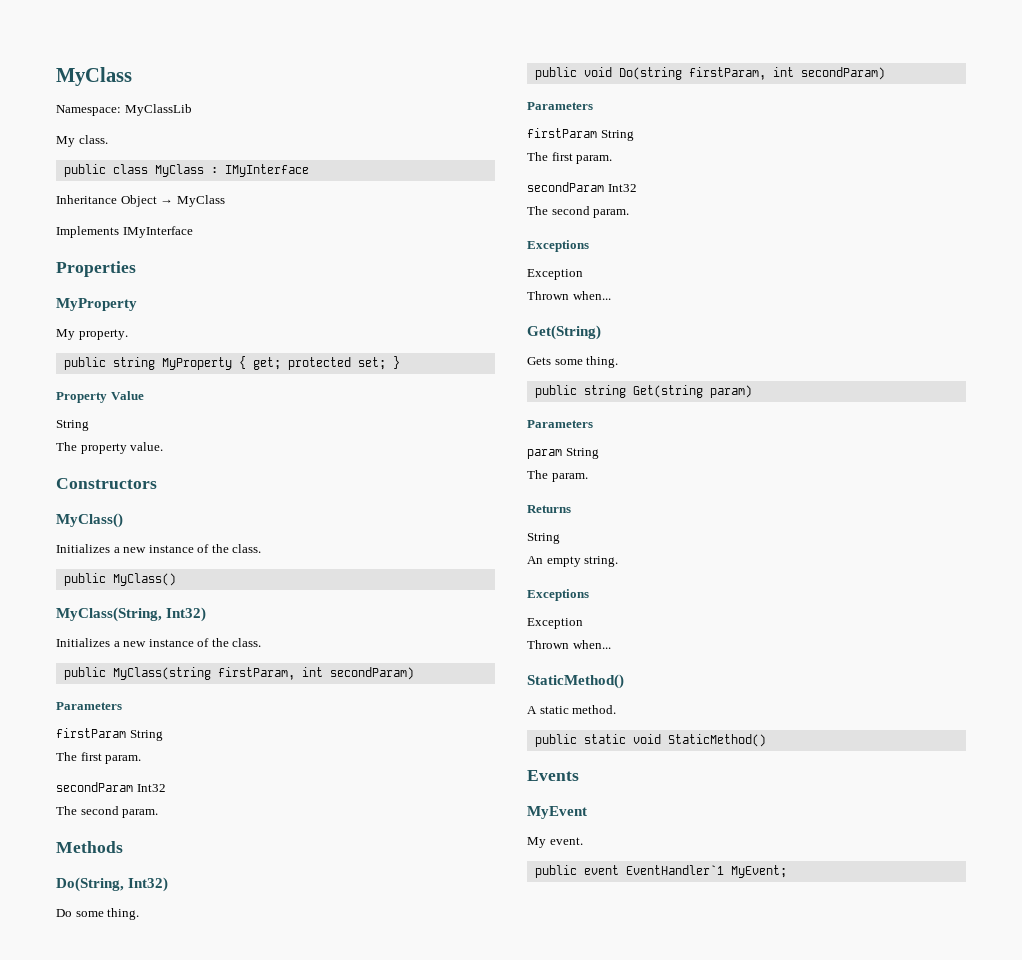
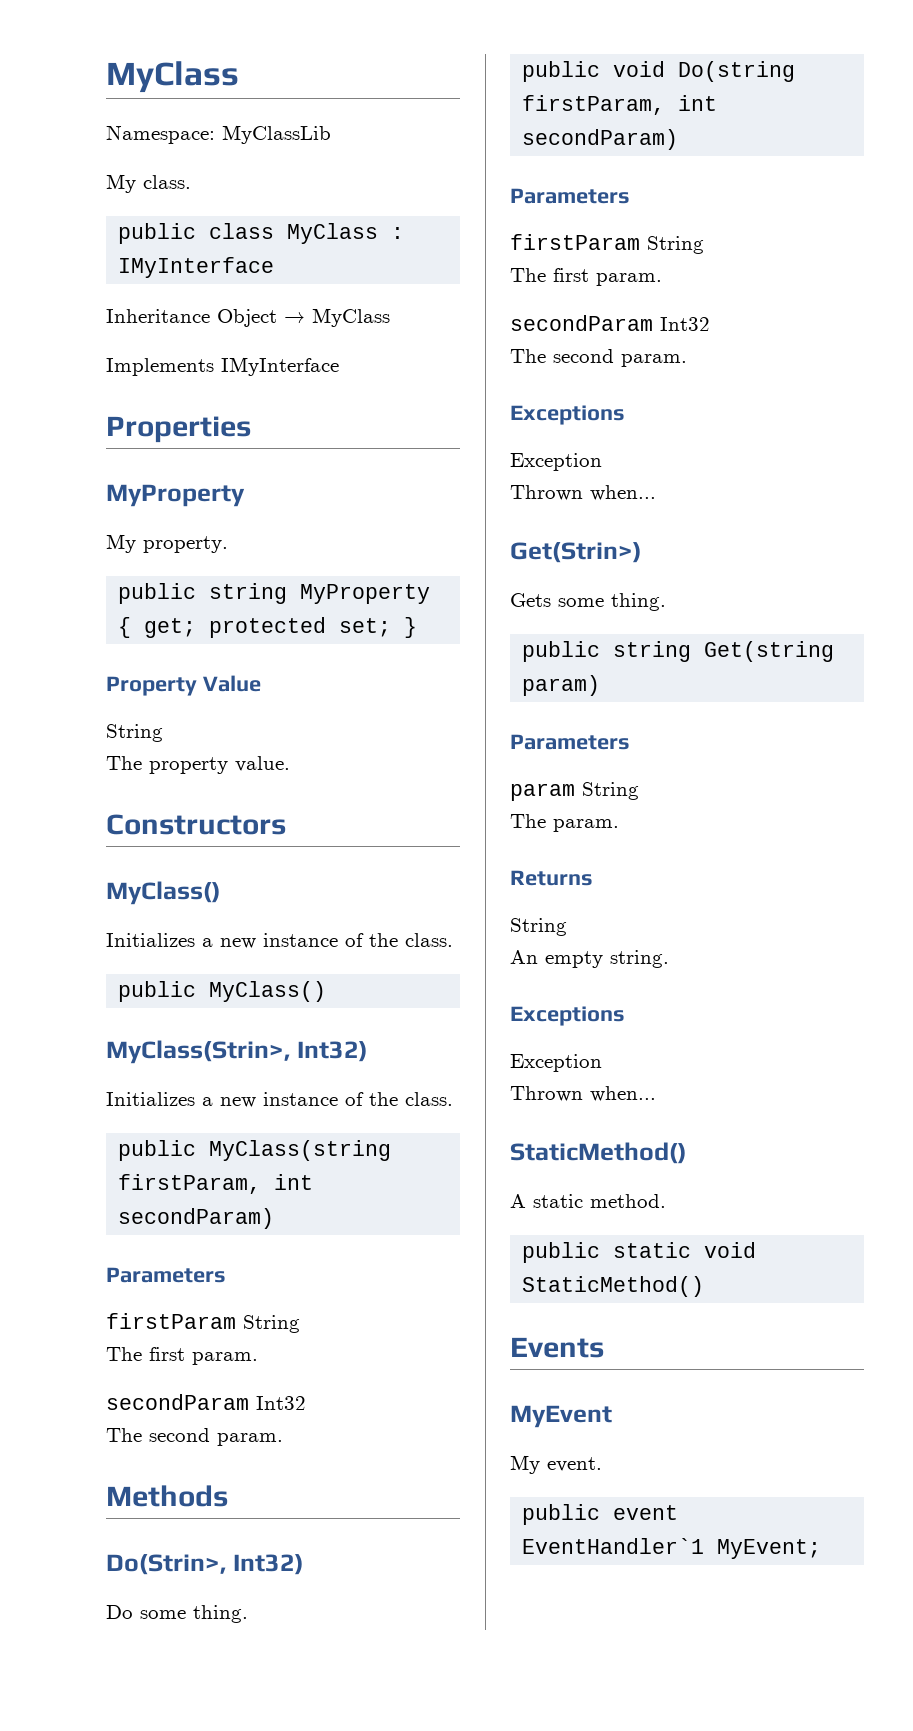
[56,607,162,622] MyClass(String, -> [106,1040,290,1064] MyClass(Strin>,
[56,877,124,892] Do(String, -> [106,1554,226,1575] Do(Strin>,
[527,325,601,340] Get(String) -> [510,542,642,563] Get(Strin>)

